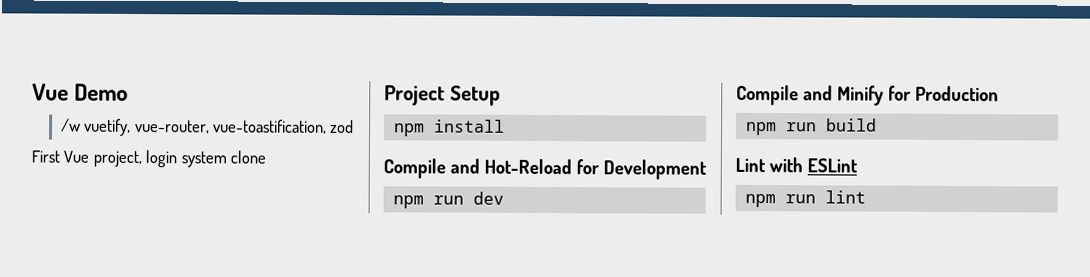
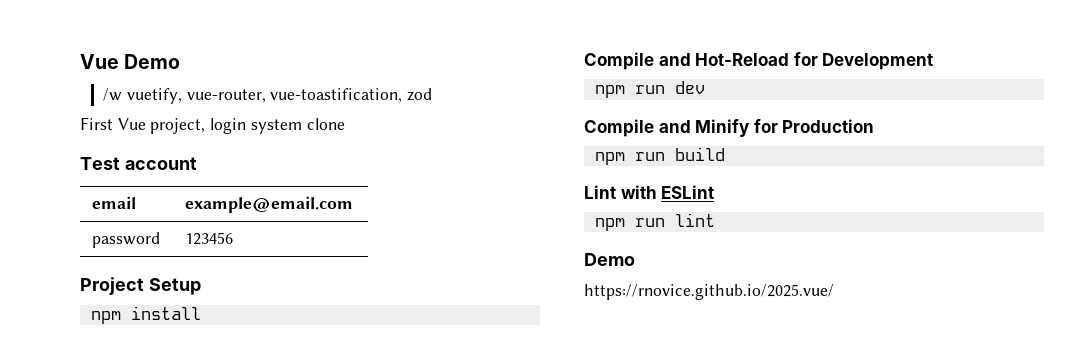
(267, 157) none -> [80,157,197,170] [92,196,137,209] [185,196,354,213] [92,232,161,248] [185,232,234,245] // Test account // email | example@email.com // password | 123456
(866, 197) none -> [584,253,635,266] [584,284,834,300] // Demo // https://rnovice.github.io/2025.vue/

